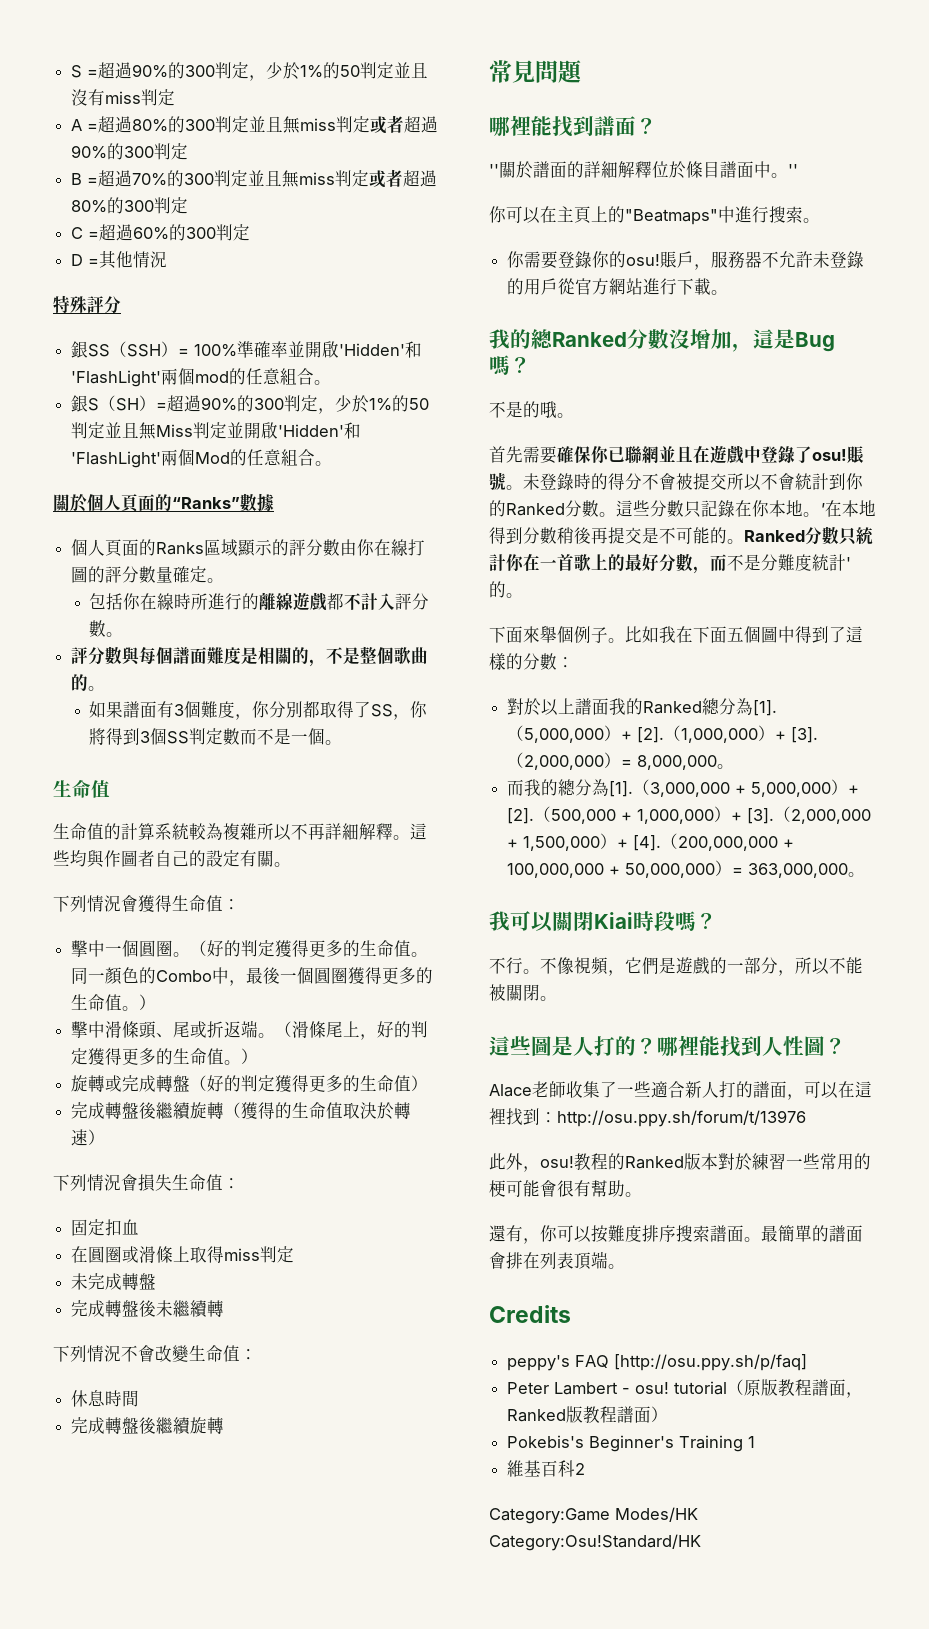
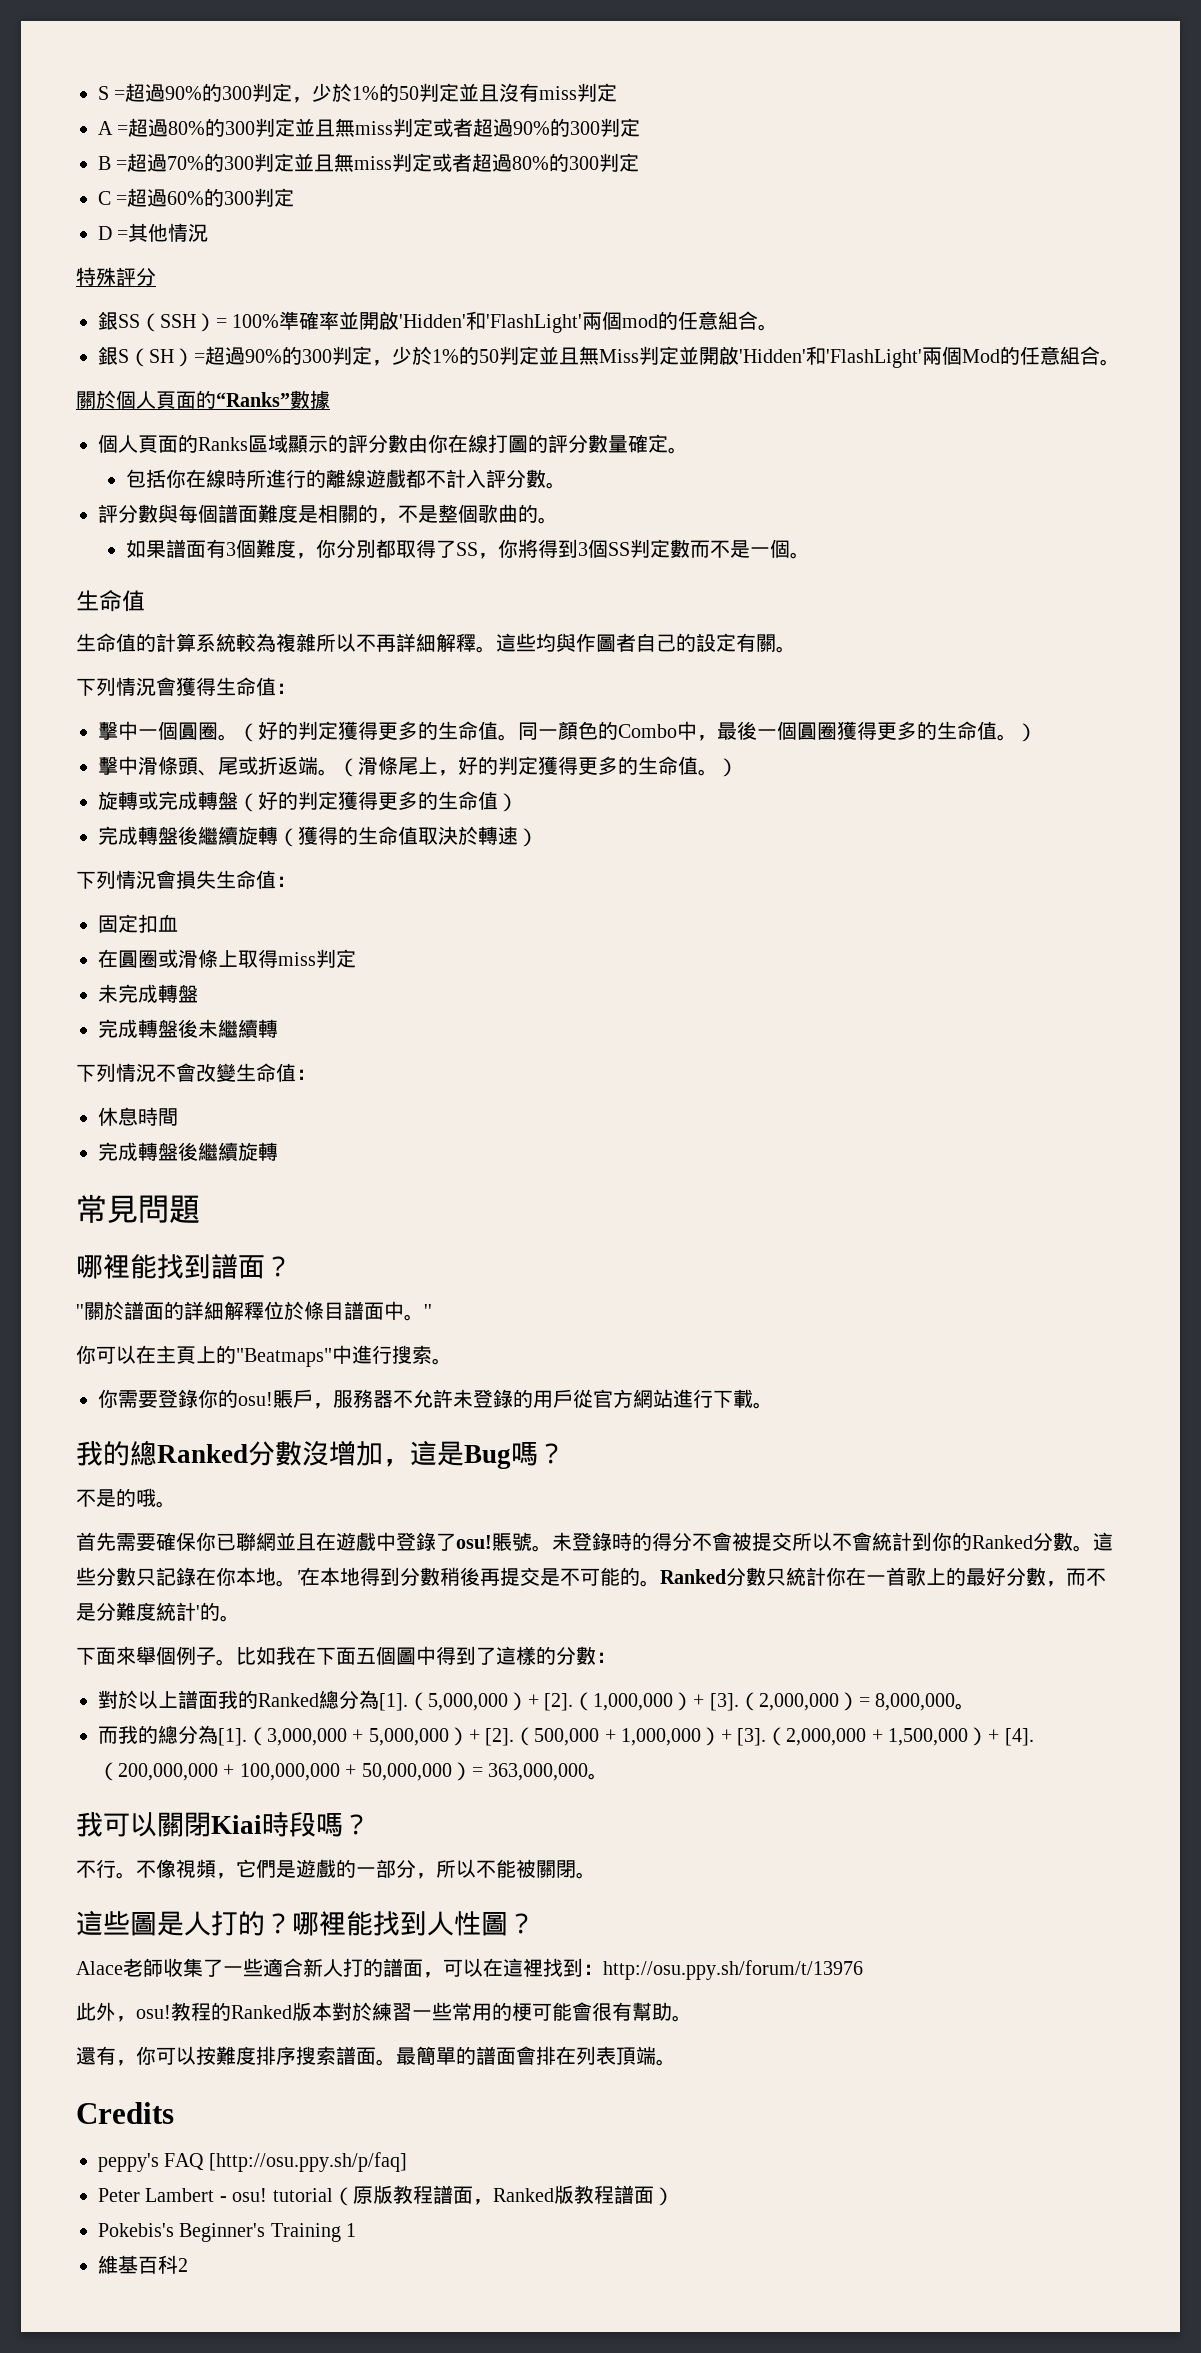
[489,1507,698,1524] [489,1534,701,1551] // Category:Game Modes/HK Category:Osu!Standard/HK -> (188, 2265) none

